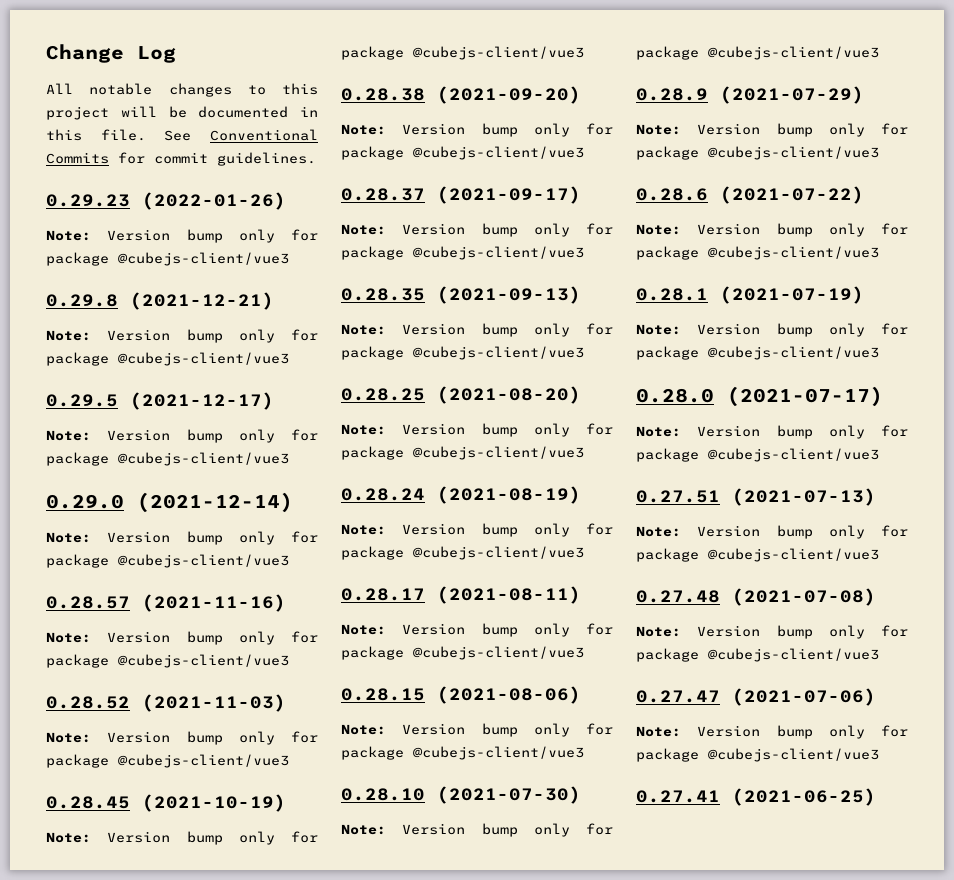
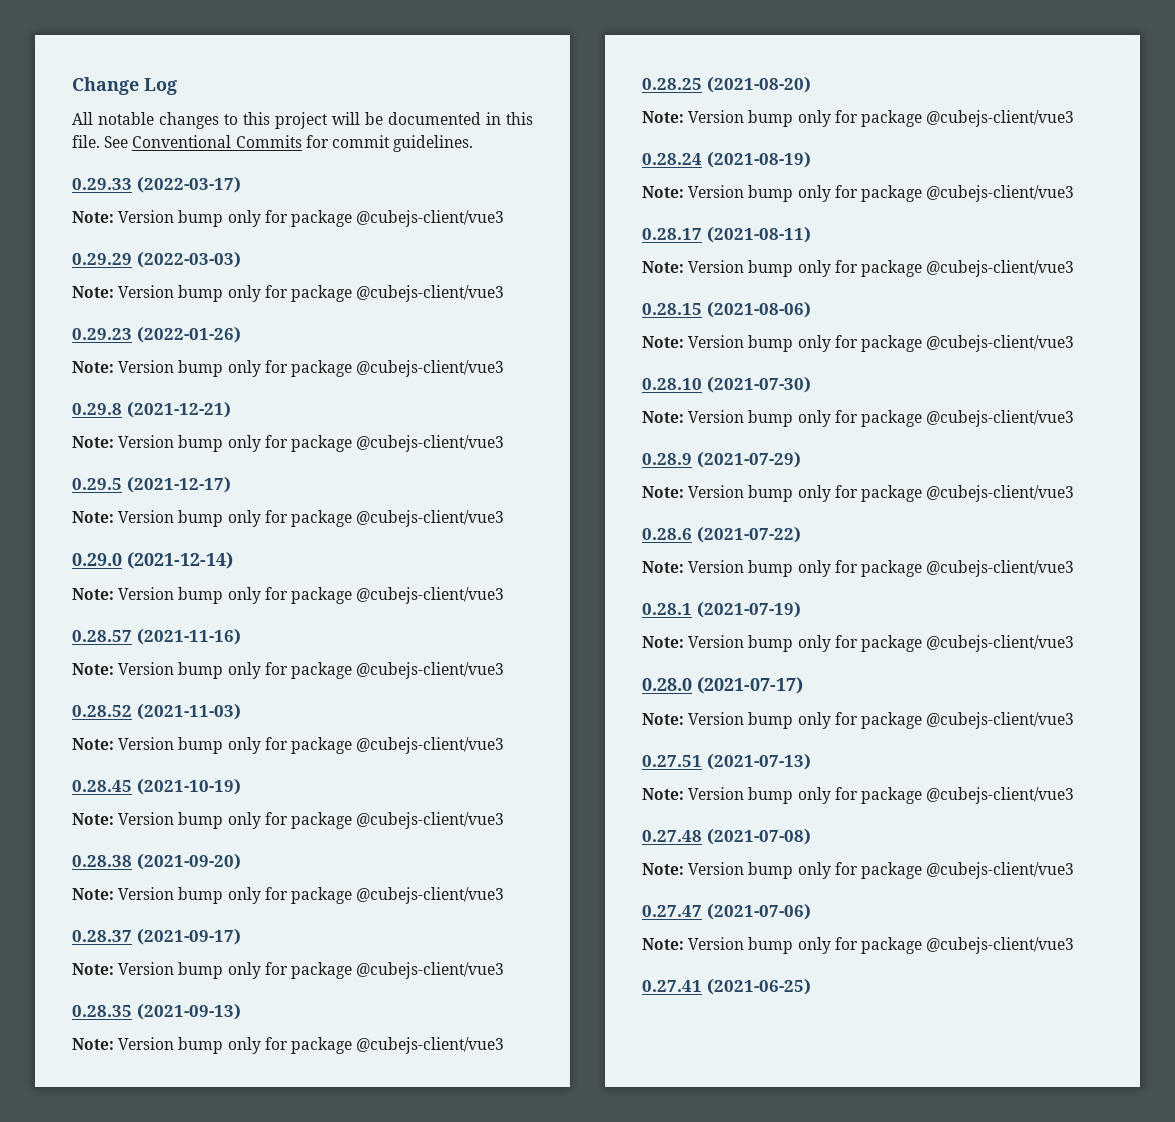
(316, 159) none -> [72,176,241,193] [72,210,505,227] [72,251,241,268] [72,285,505,302] // 0.29.33 (2022-03-17) // Note: Version bump only for package @cubejs-client/vue3 // 0.29.29 (2022-03-03) // Note: Version bump only for package @cubejs-client/vue3

